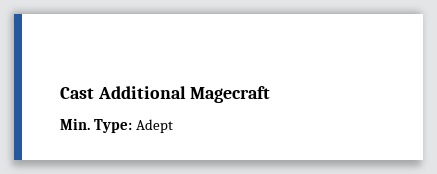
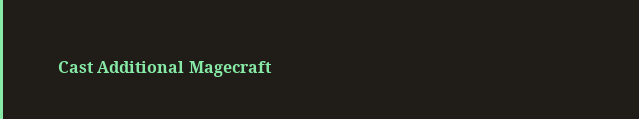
[60,118,173,133] // Min. Type: Adept -> (272, 69) none

